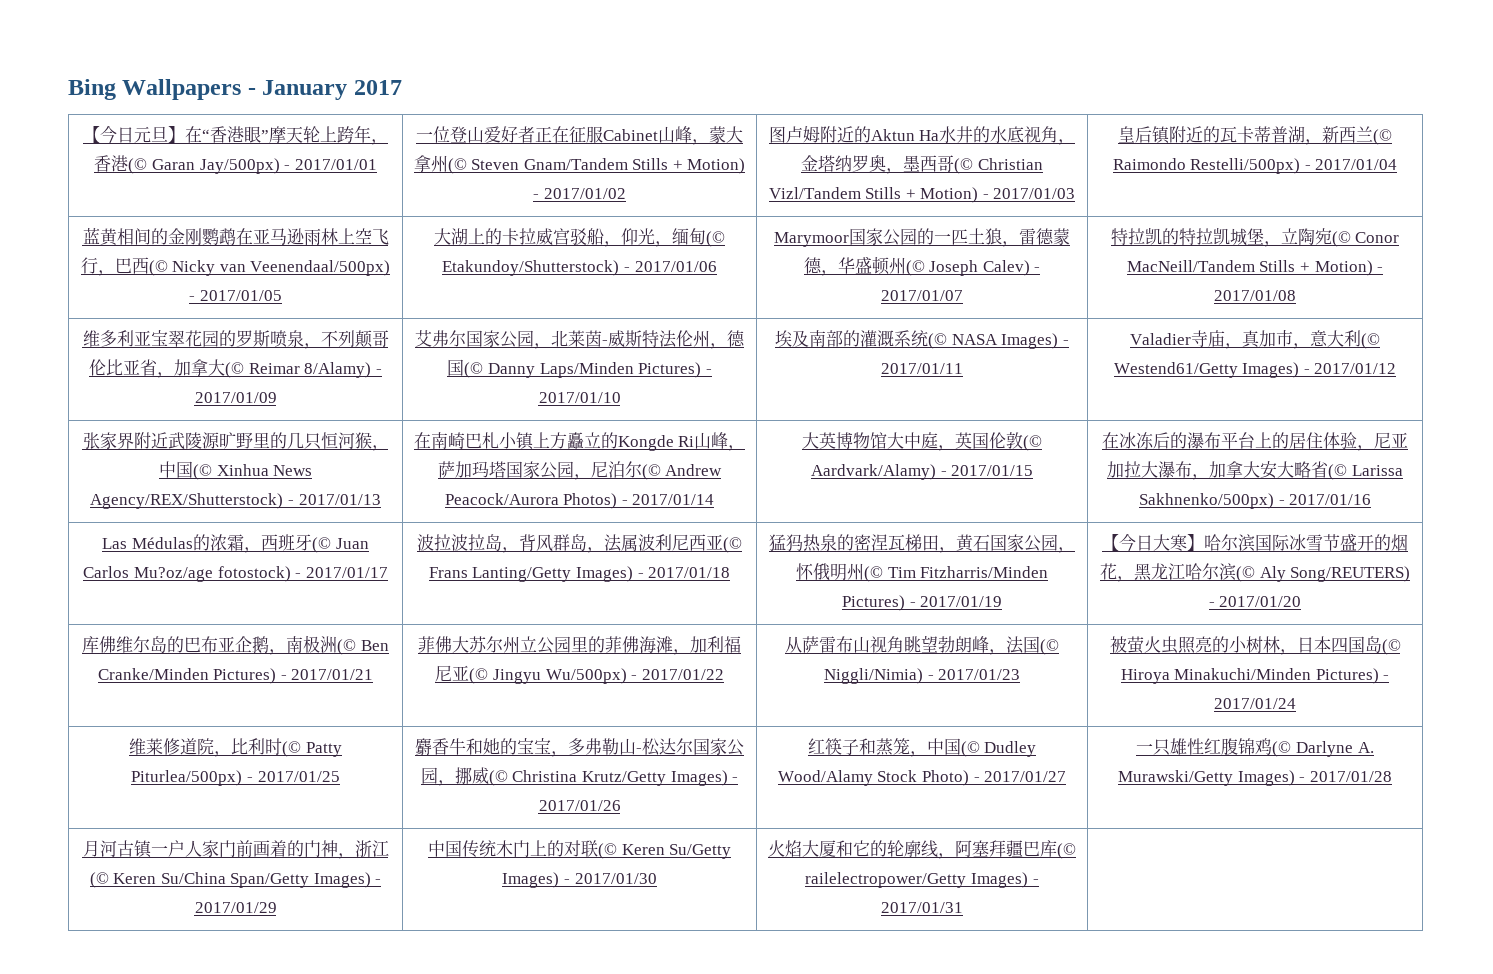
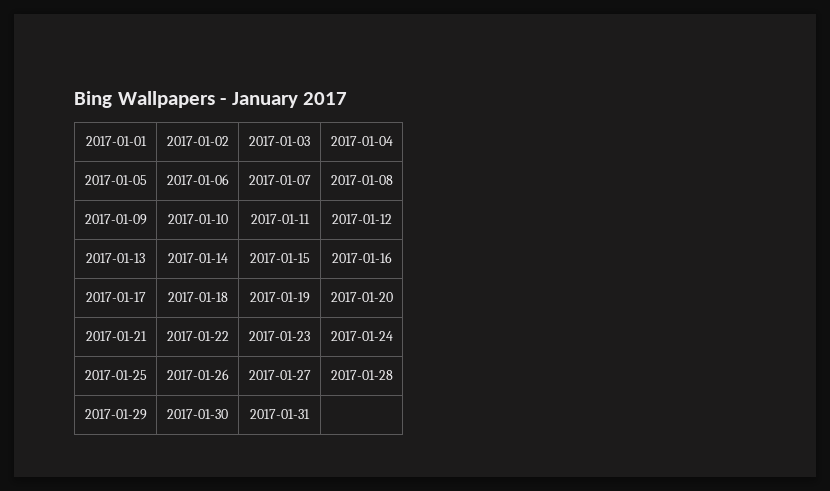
[83,125,388,145] [94,155,377,174] [416,126,743,145] [413,155,746,174] [533,188,626,199] [768,125,1076,145] [801,155,1043,174] [768,187,1076,203] [1118,126,1392,145] [1112,158,1398,174] [82,227,389,246] [80,257,391,276] [189,290,282,301] [434,228,725,247] [442,260,717,276] [774,228,1070,247] [803,256,1041,276] [881,290,963,301] [1110,227,1400,247] [1126,260,1384,276] [1214,290,1296,301] [82,330,389,349] [89,359,382,378] [194,392,277,403] [415,330,745,349] [447,359,712,378] [538,392,621,403] [775,330,1069,349] [881,363,963,374] [1130,330,1380,349] [1113,362,1397,378] [82,432,389,451] [158,461,313,480] [90,493,381,509] [413,432,746,451] [437,461,723,480] [444,493,715,509] [802,432,1042,451] [810,464,1034,480] [1102,432,1408,451] [1107,461,1403,480] [1138,493,1372,509] [102,534,369,553] [83,566,388,582] [417,534,742,553] [428,566,731,582] [769,534,1075,553] [795,563,1049,582] [841,595,1003,611] [1102,533,1408,552] [1099,563,1411,582] [1208,596,1302,607] [82,635,389,655] [97,668,374,684] [418,636,741,655] [435,665,724,684] [785,635,1059,655] [823,668,1021,684] [1109,636,1401,655] [1120,668,1390,684] [1214,698,1296,709] [129,738,342,757] [131,770,340,786] [415,738,744,757] [420,767,739,786] [538,800,621,811] [807,738,1037,757] [777,770,1067,786] [1136,738,1374,757] [1118,770,1392,786] [82,840,389,859] [89,872,382,888] [194,902,277,913] [427,840,732,859] [502,872,657,888] [768,840,1076,859] [805,872,1039,888] [881,902,963,913] 【今日元旦】在“香港眼”摩天轮上跨年，香港(© Garan Jay/500px) - 2017/01/01 | 一位登山爱好者正在征服Cabinet山峰，蒙大拿州(© Steven Gnam/Tandem Stills + Motion) - 2017/01/02 | 图卢姆附近的Aktun Ha水井的水底视角，金塔纳罗奥，墨西哥(© Christian Vizl/Tandem Stills + Motion) - 2017/01/03 | 皇后镇附近的瓦卡蒂普湖，新西兰(© Raimondo Restelli/500px) - 2017/01/04 // 蓝黄相间的金刚鹦鹉在亚马逊雨林上空飞行，巴西(© Nicky van Veenendaal/500px) - 2017/01/05 | 大湖上的卡拉威宫驳船，仰光，缅甸(© Etakundoy/Shutterstock) - 2017/01/06 | Marymoor国家公园的一匹土狼，雷德蒙德，华盛顿州(© Joseph Calev) - 2017/01/07 | 特拉凯的特拉凯城堡，立陶宛(© Conor MacNeill/Tandem Stills + Motion) - 2017/01/08 // 维多利亚宝翠花园的罗斯喷泉，不列颠哥伦比亚省，加拿大(© Reimar 8/Alamy) - 2017/01/09 | 艾弗尔国家公园，北莱茵-威斯特法伦州，德国(© Danny Laps/Minden Pictures) - 2017/01/10 | 埃及南部的灌溉系统(© NASA Images) - 2017/01/11 | Valadier寺庙，真加市，意大利(© Westend61/Getty Images) - 2017/01/12 // 张家界附近武陵源旷野里的几只恒河猴，中国(© Xinhua News Agency/REX/Shutterstock) - 2017/01/13 | 在南崎巴札小镇上方矗立的Kongde Ri山峰，萨加玛塔国家公园，尼泊尔(© Andrew Peacock/Aurora Photos) - 2017/01/14 | 大英博物馆大中庭，英国伦敦(© Aardvark/Alamy) - 2017/01/15 | 在冰冻后的瀑布平台上的居住体验，尼亚加拉大瀑布，加拿大安大略省(© Larissa Sakhnenko/500px) - 2017/01/16 // Las Médulas的浓霜，西班牙(© Juan Carlos Mu?oz/age fotostock) - 2017/01/17 | 波拉波拉岛，背风群岛，法属波利尼西亚(© Frans Lanting/Getty Images) - 2017/01/18 | 猛犸热泉的密涅瓦梯田，黄石国家公园，怀俄明州(© Tim Fitzharris/Minden Pictures) - 2017/01/19 | 【今日大寒】哈尔滨国际冰雪节盛开的烟花，黑龙江哈尔滨(© Aly Song/REUTERS) - 2017/01/20 // 库佛维尔岛的巴布亚企鹅，南极洲(© Ben Cranke/Minden Pictures) - 2017/01/21 | 菲佛大苏尔州立公园里的菲佛海滩，加利福尼亚(© Jingyu Wu/500px) - 2017/01/22 | 从萨雷布山视角眺望勃朗峰，法国(© Niggli/Nimia) - 2017/01/23 | 被萤火虫照亮的小树林，日本四国岛(© Hiroya Minakuchi/Minden Pictures) - 2017/01/24 // 维莱修道院，比利时(© Patty Piturlea/500px) - 2017/01/25 | 麝香牛和她的宝宝，多弗勒山-松达尔国家公园，挪威(© Christina Krutz/Getty Images) - 2017/01/26 | 红筷子和蒸笼，中国(© Dudley Wood/Alamy Stock Photo) - 2017/01/27 | 一只雄性红腹锦鸡(© Darlyne A. Murawski/Getty Images) - 2017/01/28 // 月河古镇一户人家门前画着的门神，浙江(© Keren Su/China Span/Getty Images) - 2017/01/29 | 中国传统木门上的对联(© Keren Su/Getty Images) - 2017/01/30 | 火焰大厦和它的轮廓线，阿塞拜疆巴库(© railelectropower/Getty Images) - 2017/01/31 -> [85,136,147,146] [166,136,229,146] [249,136,310,146] [330,136,393,146] [84,175,147,185] [166,174,229,185] [248,175,311,185] [330,175,393,185] [84,214,147,225] [167,214,228,224] [250,214,310,224] [331,214,392,224] [86,253,145,263] [167,253,228,263] [249,253,310,263] [331,252,392,263] [85,292,146,302] [167,292,228,302] [249,292,310,303] [330,292,393,302] [85,331,147,341] [166,331,229,341] [249,331,310,341] [330,331,393,341] [84,370,147,380] [166,369,229,380] [248,370,311,380] [330,370,393,380] [84,409,147,420] [167,409,228,419] [250,409,310,419] 2017-01-01 | 2017-01-02 | 2017-01-03 | 2017-01-04 // 2017-01-05 | 2017-01-06 | 2017-01-07 | 2017-01-08 // 2017-01-09 | 2017-01-10 | 2017-01-11 | 2017-01-12 // 2017-01-13 | 2017-01-14 | 2017-01-15 | 2017-01-16 // 2017-01-17 | 2017-01-18 | 2017-01-19 | 2017-01-20 // 2017-01-21 | 2017-01-22 | 2017-01-23 | 2017-01-24 // 2017-01-25 | 2017-01-26 | 2017-01-27 | 2017-01-28 // 2017-01-29 | 2017-01-30 | 2017-01-31

